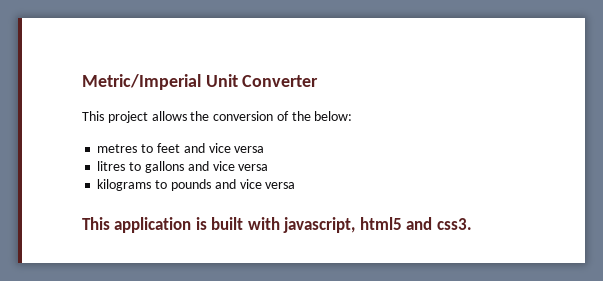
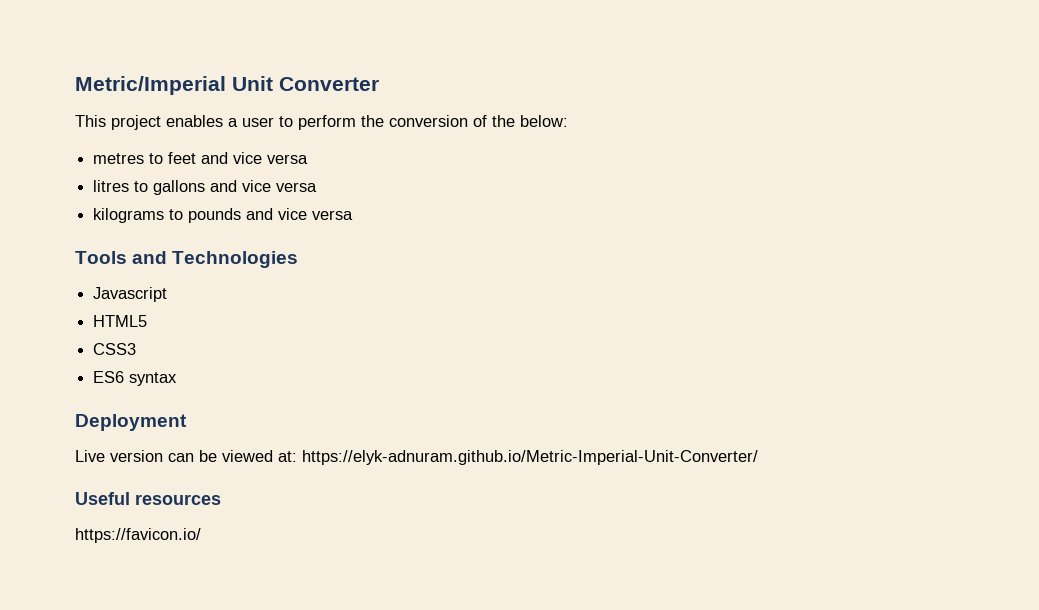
[151,111,187,121] allows -> [166,115,356,130] enables a user to perform
[82,217,472,233] This application is built with javascript, html5 and css3. -> [75,251,299,268] [93,287,168,302] [93,315,148,327] [93,343,137,355] [93,371,178,386] [75,414,187,431] [75,450,758,465] [75,492,221,505] [75,528,201,543] Tools and Technologies // Javascript // HTML5 // CSS3 // ES6 syntax // Deployment // Live version can be viewed at: https://elyk-adnuram.github.io/Metric-Imperial-Unit-Converter/ // Useful resources // https://favicon.io/

